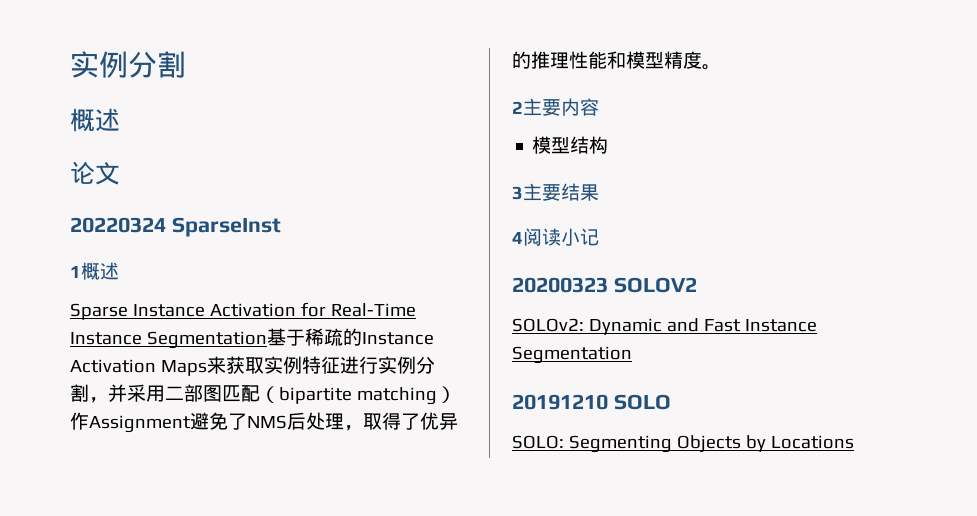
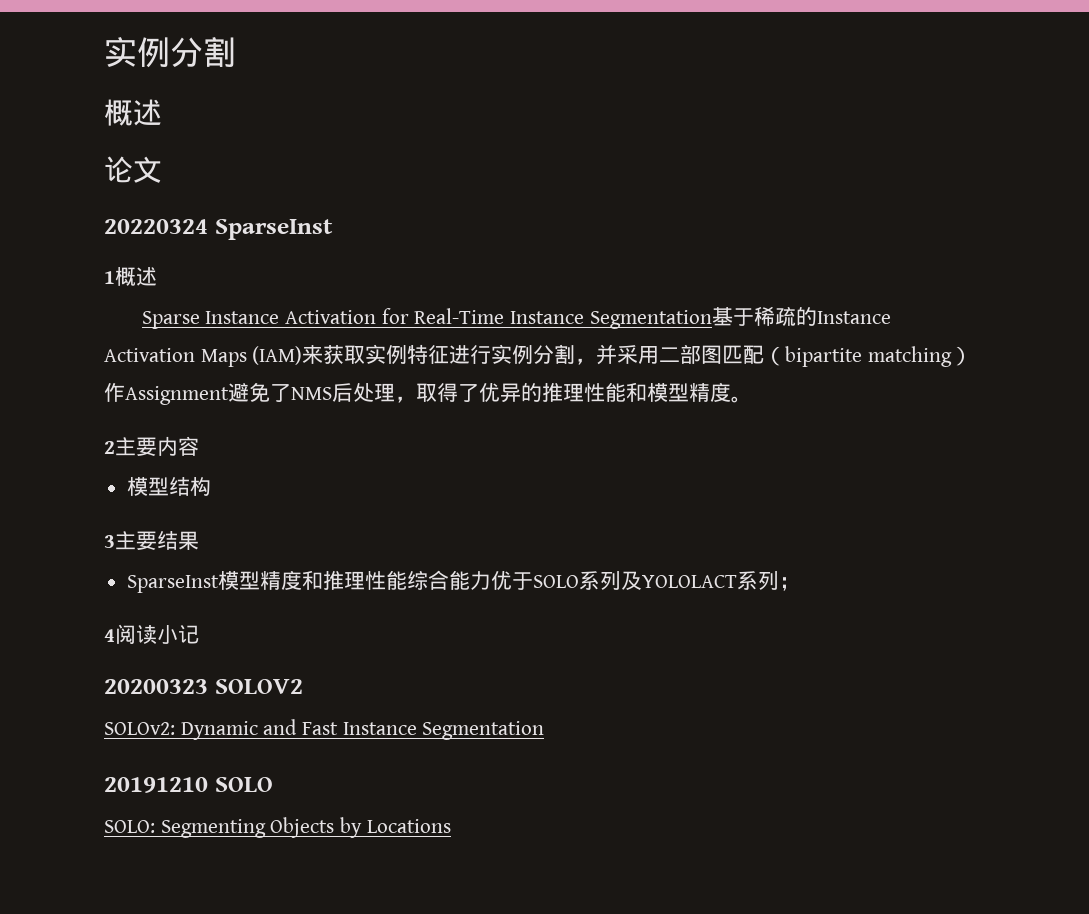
(207, 368) none -> [252,346,303,365] (IAM)
(599, 192) none -> [127,570,801,593] // SparseInst模型精度和推理性能综合能力优于SOLO系列及YOLOLACT系列；

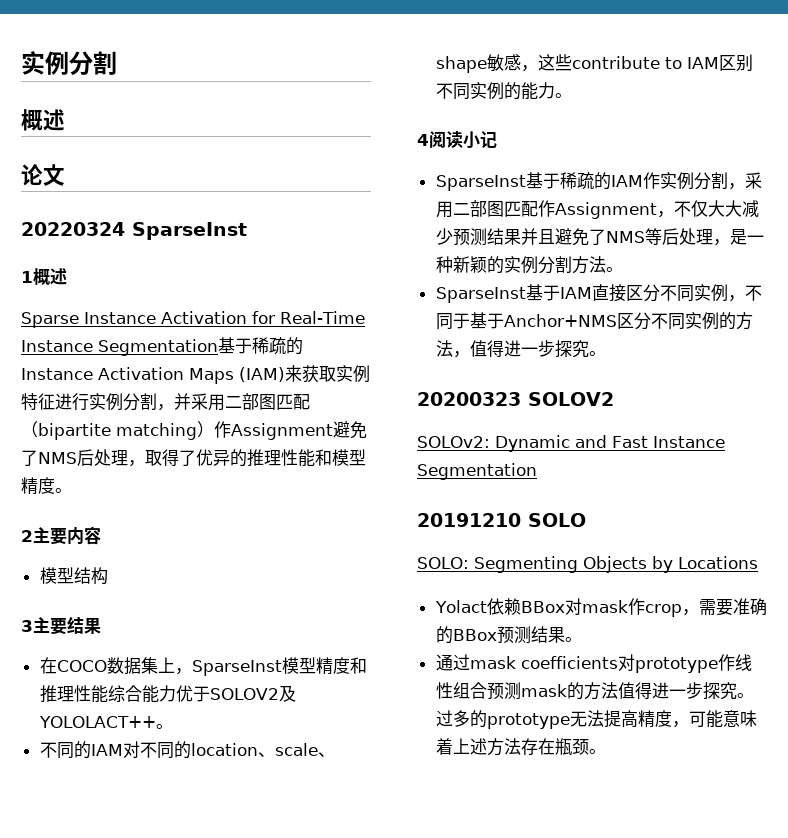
(199, 540) none -> [39,657,192,675] 在COCO数据集上，
[533,571,801,591] [104,624,199,644] SOLO系列及YOLOLACT系列； // 4阅读小记 -> [209,685,296,702] [38,716,173,729] [39,741,335,759] [435,54,753,73] [435,82,572,100] [417,131,497,149] [435,172,762,191] [435,200,759,219] [435,228,764,246] [435,256,623,274] [435,284,762,303] [435,312,753,330] [435,340,606,358] SOLOV2及YOLOLACT++。 // 不同的IAM对不同的location、scale、shape敏感，这些contribute to IAM区别不同实例的能力。 // 4阅读小记 // SparseInst基于稀疏的IAM作实例分割，采用二部图匹配作Assignment，不仅大大减少预测结果并且避免了NMS等后处理，是一种新颖的实例分割方法。 // SparseInst基于IAM直接区分不同实例，不同于基于Anchor+NMS区分不同实例的方法，值得进一步探究。
(451, 826) none -> [434,598,767,617] [435,626,582,644] [435,654,752,673] [435,682,754,700] [435,710,757,729] [435,738,606,756] // Yolact依赖BBox对mask作crop，需要准确的BBox预测结果。 // 通过mask coefficients对prototype作线性组合预测mask的方法值得进一步探究。过多的prototype无法提高精度，可能意味着上述方法存在瓶颈。

